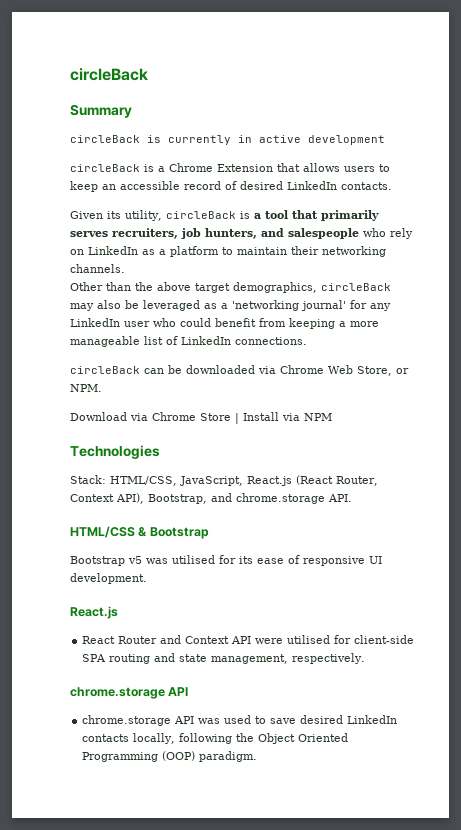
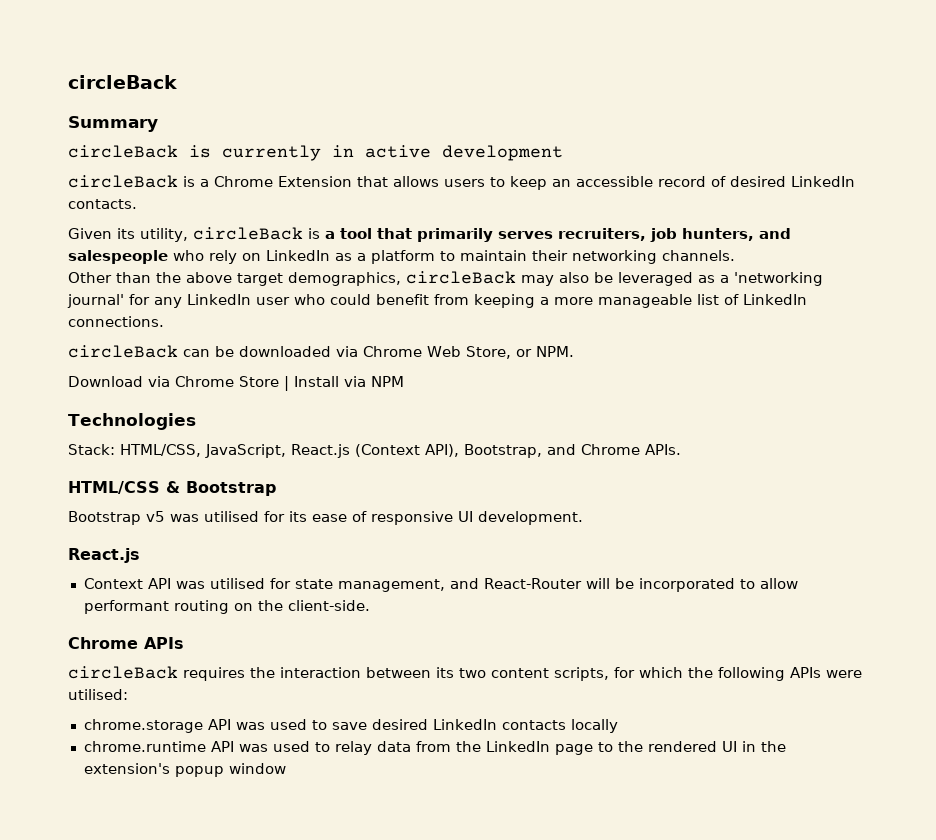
[296,475,378,486] [70,494,114,502] (React Router, Context -> [355,444,420,457] (Context
[236,493,352,504] chrome.storage API. -> [581,444,681,455] Chrome APIs.
[82,635,182,644] React Router and -> (140, 555) none
[255,635,415,644] [82,653,366,664] [70,687,189,699] were utilised for client-side SPA routing and state management, respectively. // chrome.storage API -> [175,578,798,592] [83,600,370,614] [68,637,184,649] [68,666,862,681] [68,689,128,700] was utilised for state management, and React-Router will be incorporated to allow performant routing on the client-side. // Chrome APIs // circleBack requires the interaction between its two content scripts, for which the following APIs were utilised:
[133,733,349,744] [82,751,258,762] locally, following the Object Oriented Programming (OOP) paradigm. -> [570,719,618,733] [83,741,786,755] [83,763,286,777] locally // chrome.runtime API was used to relay data from the LinkedIn page to the rendered UI in the extension's popup window

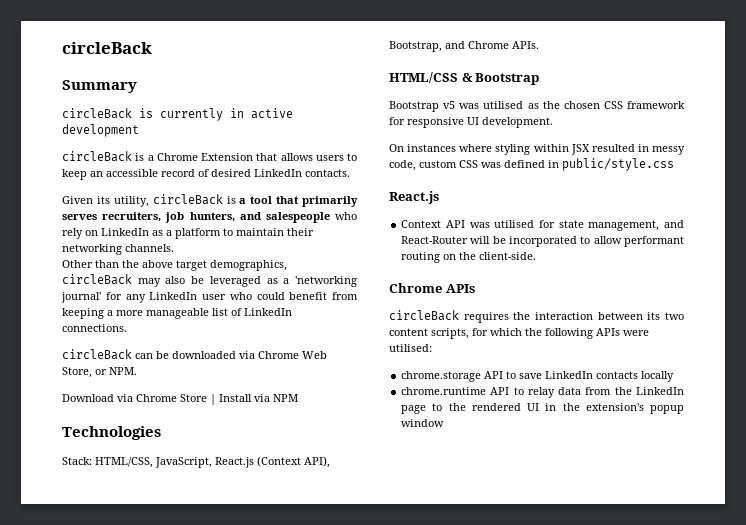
[264,511,583,525] for its ease of responsive UI development. -> [527,101,685,109] [389,117,553,128] [389,144,685,155] [389,158,674,171] as the chosen CSS framework for responsive UI development. // On instances where styling within JSX resulted in messy code, custom CSS was defined in public/style.css
[235,719,307,730] was used -> (504, 375) none
[371,719,428,730] desired -> (543, 376) none
[238,741,310,752] was used -> (510, 391) none

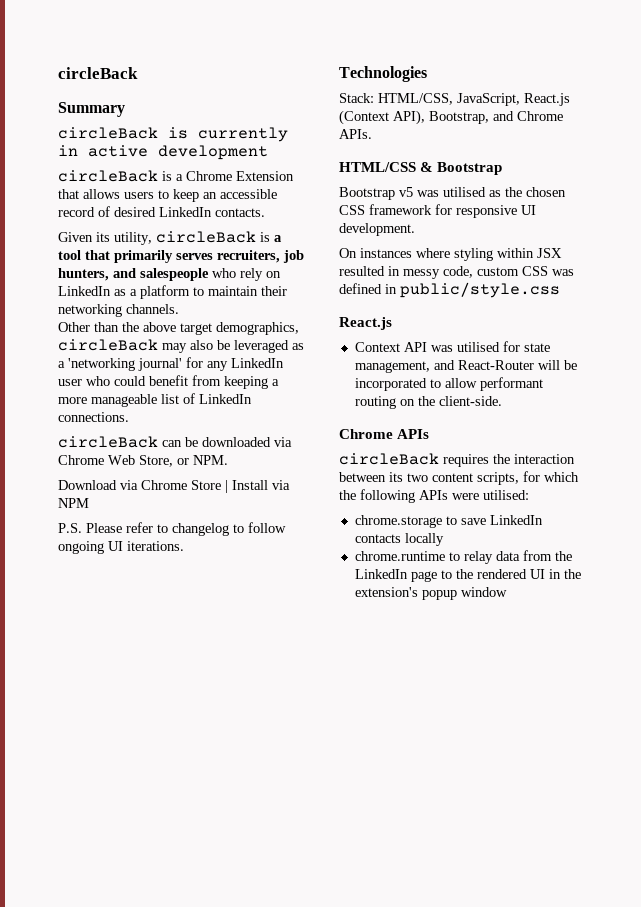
(298, 398) none -> [58,522,286,536] [58,541,184,554] // P.S. Please refer to changelog to follow ongoing UI iterations.
[484,371,504,379] API -> (442, 521) none
[490,387,510,395] API -> (445, 556) none

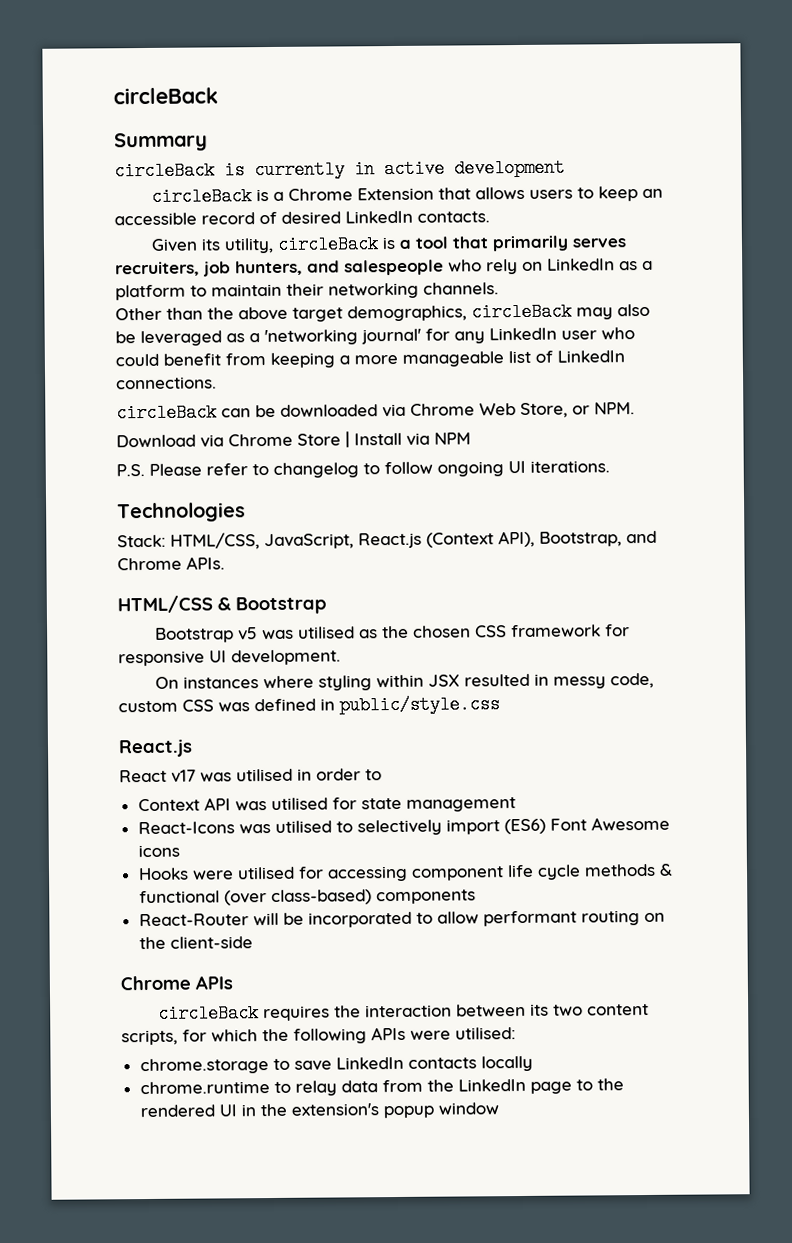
(392, 323) none -> [119,768,382,783] // React v17 was utilised in order to
[354,360,455,373] management, and -> [405,797,516,812] [137,816,670,836] [137,844,180,858] [137,863,673,882] [138,889,476,906] management // React-Icons was utilised to selectively import (ES6) Font Awesome icons // Hooks were utilised for accessing component life cycle methods & functional (over class-based) components //
[438,396,502,406] client-side. -> [169,936,253,949] client-side

